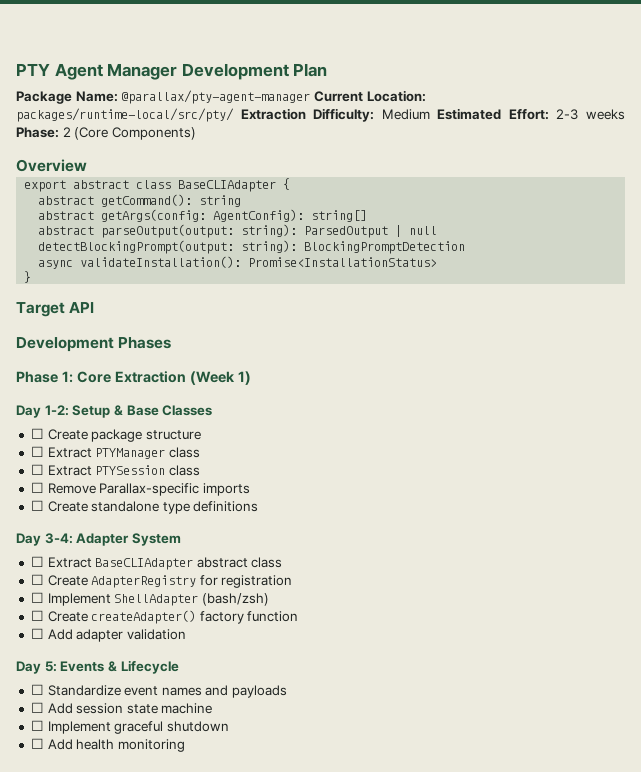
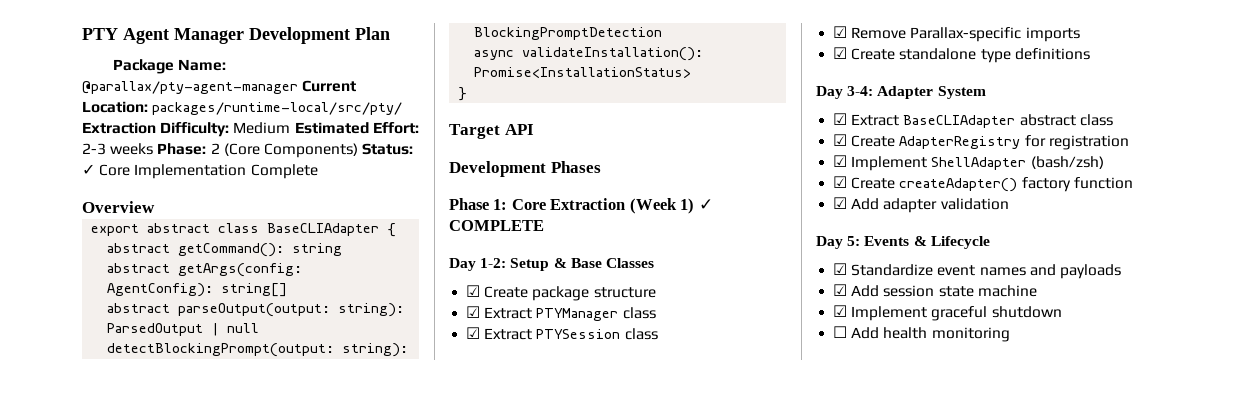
(196, 133) none -> [362,143,414,155] [82,164,318,179] Status: ✓ Core Implementation Complete
(251, 378) none -> [698,199,713,210] [449,220,544,231] ✓ COMPLETE
[30,428,44,439] ☐ -> [466,285,481,297] ☑
[30,446,44,457] ☐ -> [466,306,481,318] ☑
[30,464,44,475] ☐ -> [466,327,481,339] ☑
[30,482,44,493] ☐ -> [833,26,848,38] ☑
[30,500,44,511] ☐ -> [833,47,848,59] ☑
[30,556,44,567] ☐ -> [833,113,848,125] ☑
[30,574,44,585] ☐ -> [833,134,848,146] ☑
[30,592,44,603] ☐ -> [833,155,848,167] ☑
[30,610,44,621] ☐ -> [833,176,848,188] ☑
[30,628,44,639] ☐ -> [833,197,848,209] ☑
[30,684,44,695] ☐ -> [833,263,848,275] ☑
[30,702,44,713] ☐ -> [833,284,848,296] ☑
[30,720,44,731] ☐ -> [833,305,848,317] ☑

